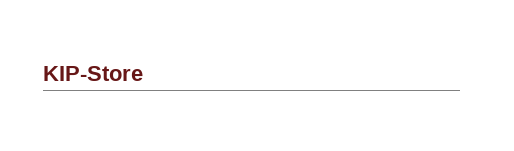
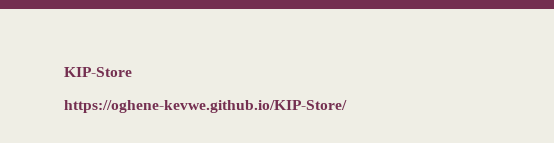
(143, 73) none -> [64,100,347,113] // https://oghene-kevwe.github.io/KIP-Store/

